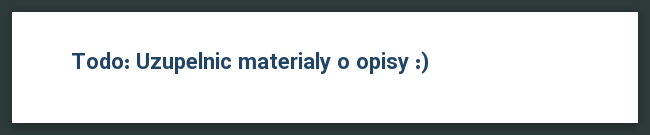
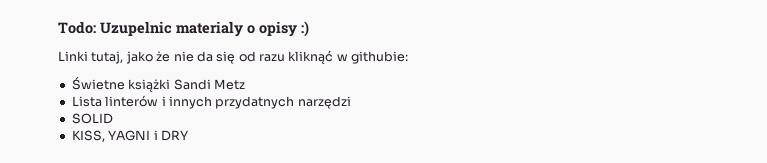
(430, 62) none -> [58,50,409,65] [71,77,245,93] [71,95,351,109] [71,113,113,124] [71,130,188,142] // Linki tutaj, jako że nie da się od razu kliknąć w githubie: // Świetne książki Sandi Metz // Lista linterów i innych przydatnych narzędzi // SOLID // KISS, YAGNI i DRY

